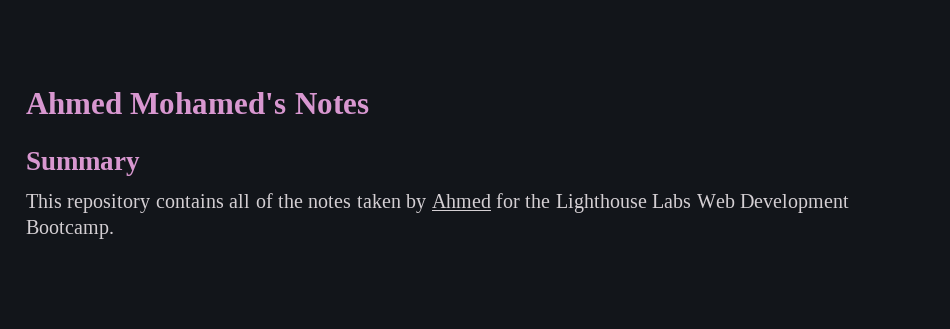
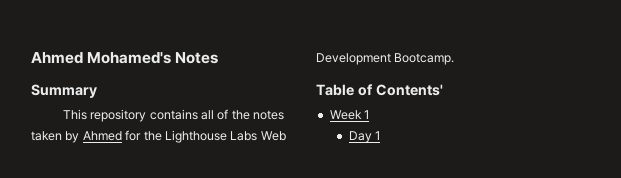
(114, 229) none -> [316,84,443,96] [329,110,370,120] [348,131,380,143] // Table of Contents' // Week 1 // Day 1

